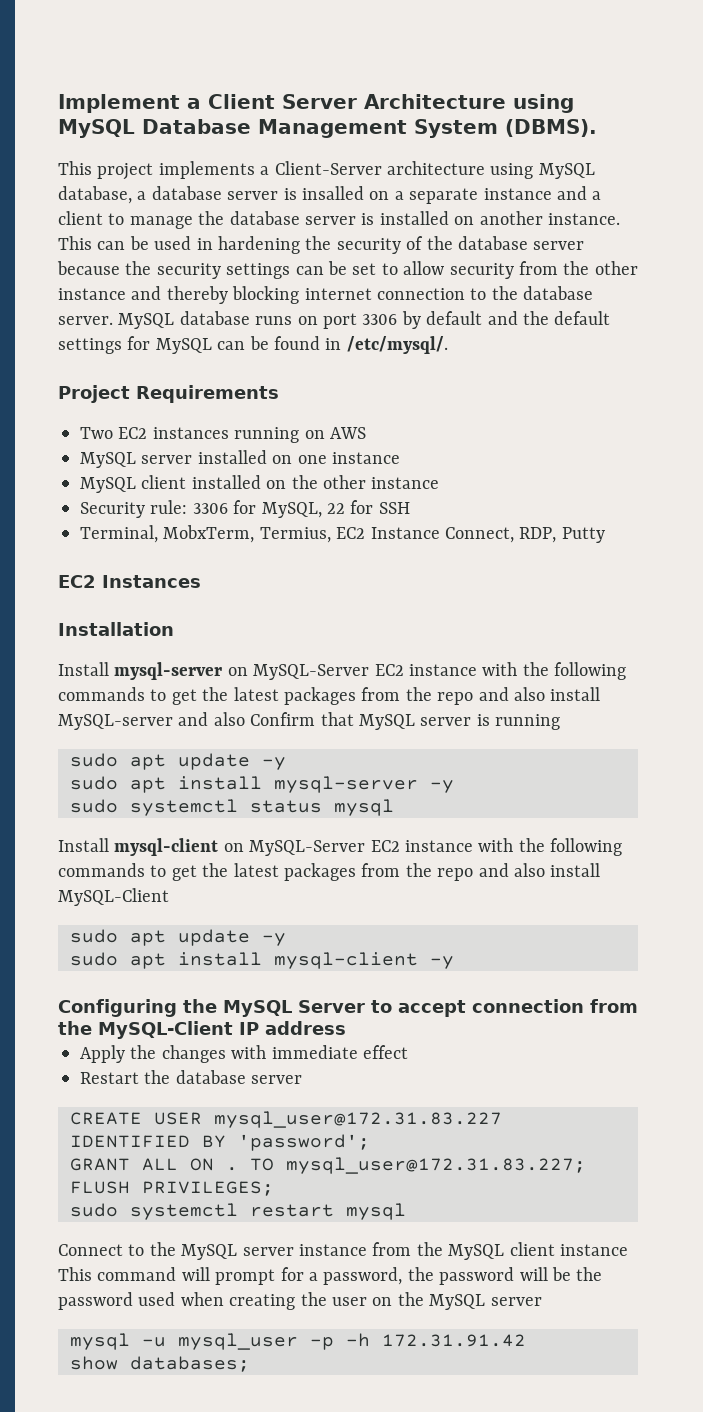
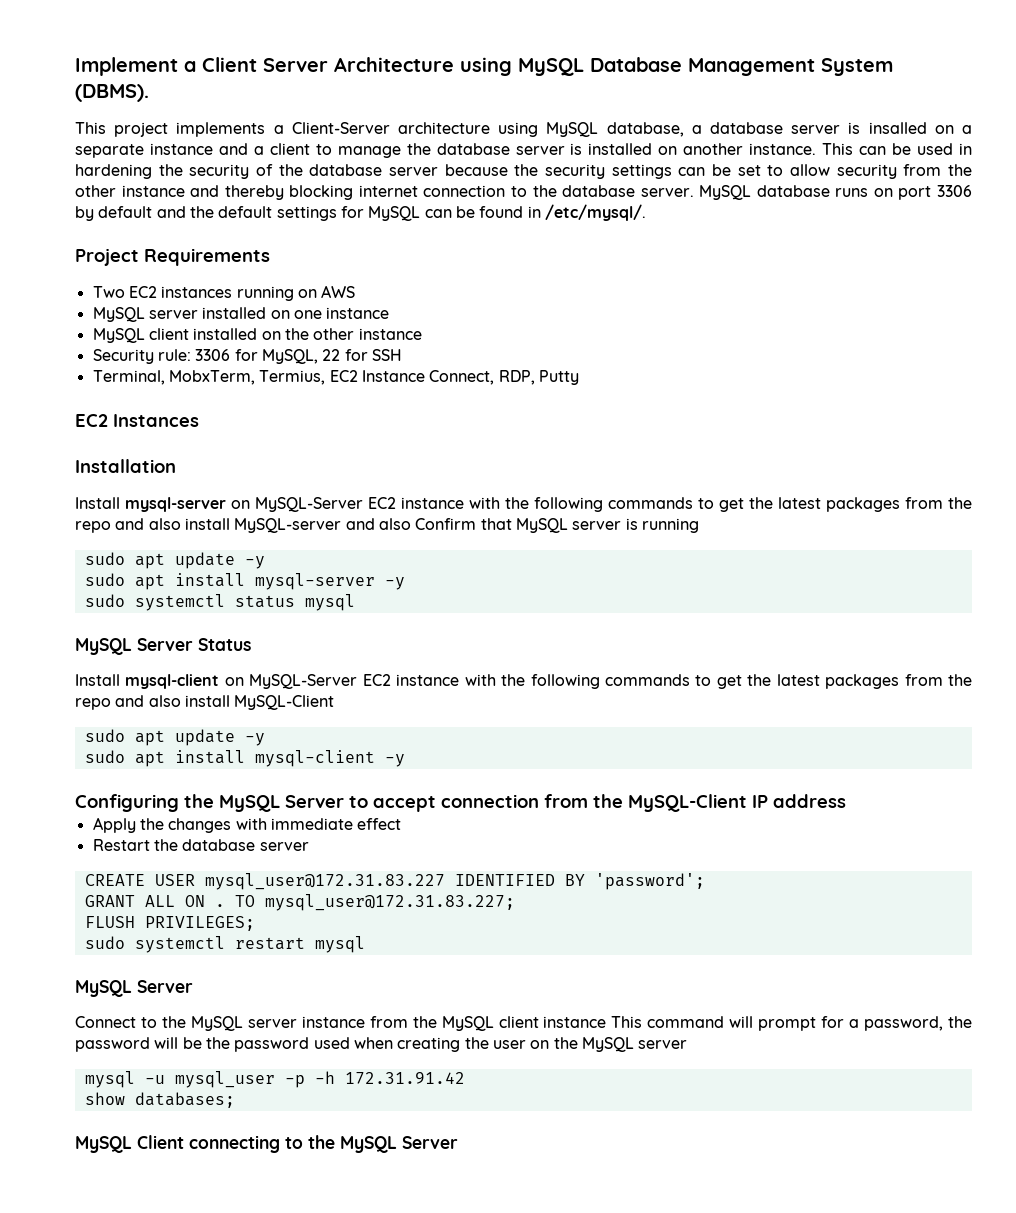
(394, 807) none -> [75,638,251,655] // MySQL Server Status
(406, 1211) none -> [75,980,193,997] // MySQL Server
(250, 1364) none -> [75,1135,458,1153] // MySQL Client connecting to the MySQL Server

